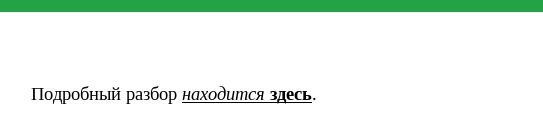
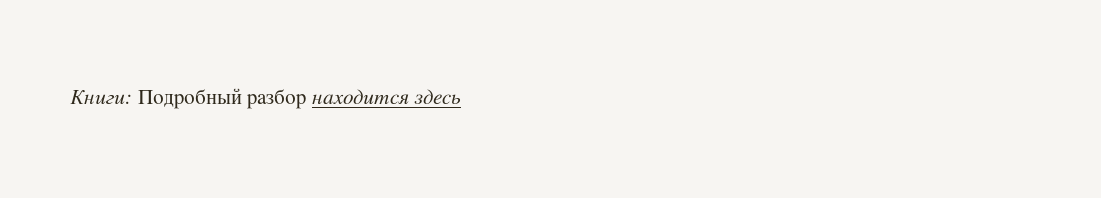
(31, 95) none -> [70,90,132,104] Книги:
[270,91,317,104] здесь. -> [413,89,461,104] здесь

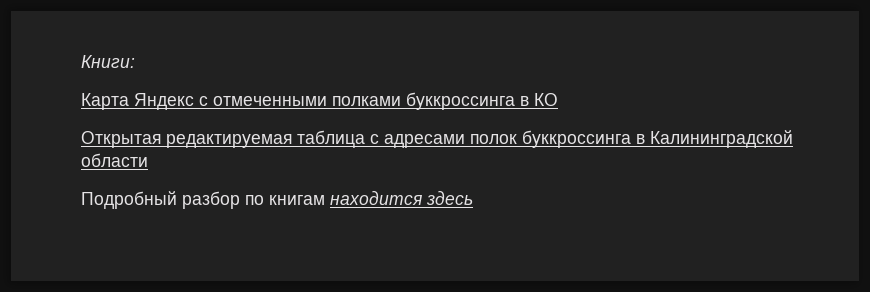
[137,88,307,109] Подробный разбор -> [81,92,558,110] [81,130,793,148] [81,153,148,167] [81,191,325,209] // Карта Яндекс с отмеченными полками буккроссинга в КО // Открытая редактируемая таблица с адресами полок буккроссинга в Калининградской области // Подробный разбор по книгам

